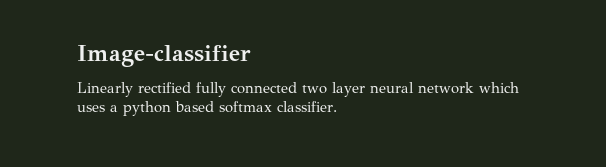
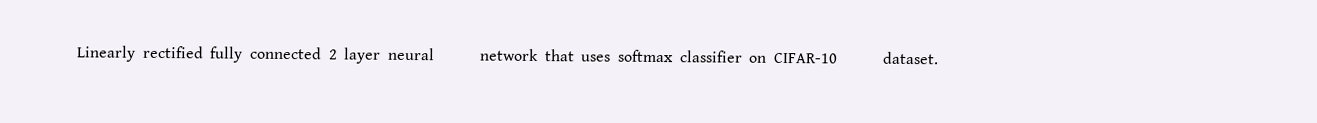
[77,45,251,67] Image-classifier // -> (76, 53) none
[302,85,327,94] two -> [328,49,338,60] 2
[479,82,519,93] [77,101,337,116] which uses a python based softmax classifier. -> [543,49,939,65] that uses softmax classifier on CIFAR-10 dataset.

